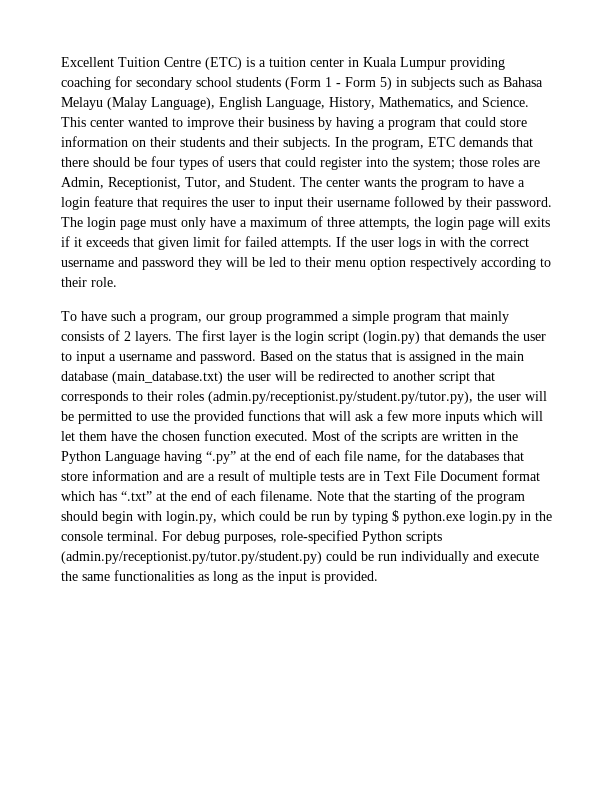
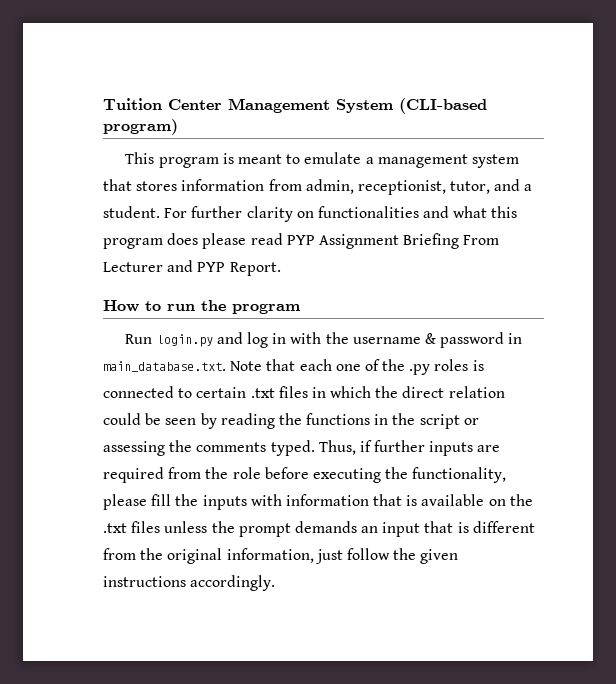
[61,57,505,70] [61,76,543,90] [61,97,529,110] [61,117,527,130] [61,136,533,150] [61,156,540,170] [61,177,525,190] [61,196,552,210] [61,216,550,230] [61,236,529,250] [61,257,551,270] [61,277,117,287] [61,311,509,324] [61,330,546,344] [61,351,524,364] [61,371,495,384] [61,391,547,404] [61,410,543,424] [61,430,518,444] [61,450,524,464] [61,470,540,484] [61,490,525,504] [61,510,552,524] [61,530,442,544] [61,551,539,564] [61,570,378,584] Excellent Tuition Centre (ETC) is a tuition center in Kuala Lumpur providing coaching for secondary school students (Form 1 - Form 5) in subjects such as Bahasa Melayu (Malay Language), English Language, History, Mathematics, and Science. This center wanted to improve their business by having a program that could store information on their students and their subjects. In the program, ETC demands that there should be four types of users that could register into the system; those roles are Admin, Receptionist, Tutor, and Student. The center wants the program to have a login feature that requires the user to input their username followed by their password. The login page must only have a maximum of three attempts, the login page will exits if it exceeds that given limit for failed attempts. If the user logs in with the correct username and password they will be led to their menu option respectively according to their role. // To have such a program, our group programmed a simple program that mainly consists of 2 layers. The first layer is the login script (login.py) that demands the user to input a username and password. Based on the status that is assigned in the main database (main_database.txt) the user will be redirected to another script that corresponds to their roles (admin.py/receptionist.py/student.py/tutor.py), the user will be permitted to use the provided functions that will ask a few more inputs which will let them have the chosen function executed. Most of the scripts are written in the Python Language having “.py” at the end of each file name, for the databases that store information and are a result of multiple tests are in Text File Document format which has “.txt” at the end of each filename. Note that the starting of the program should begin with login.py, which could be run by typing $ python.exe login.py in the console terminal. For debug purposes, role-specified Python scripts (admin.py/receptionist.py/tutor.py/student.py) could be run individually and execute the same functionalities as long as the input is provided. -> [103,98,487,114] [103,119,178,135] [125,152,519,168] [103,179,533,195] [103,206,518,222] [103,233,500,249] [103,260,281,276] [103,300,300,314] [125,332,523,348] [103,359,484,375] [103,386,505,398] [103,413,479,429] [103,440,501,456] [103,467,507,483] [103,494,533,510] [103,521,535,537] [103,548,459,564] [103,575,276,591] Tuition Center Management System (CLI-based program) // This program is meant to emulate a management system that stores information from admin, receptionist, tutor, and a student. For further clarity on functionalities and what this program does please read PYP Assignment Briefing From Lecturer and PYP Report. // How to run the program // Run login.py and log in with the username & password in main_database.txt. Note that each one of the .py roles is connected to certain .txt files in which the direct relation could be seen by reading the functions in the script or assessing the comments typed. Thus, if further inputs are required from the role before executing the functionality, please fill the inputs with information that is available on the .txt files unless the prompt demands an input that is different from the original information, just follow the given instructions accordingly.

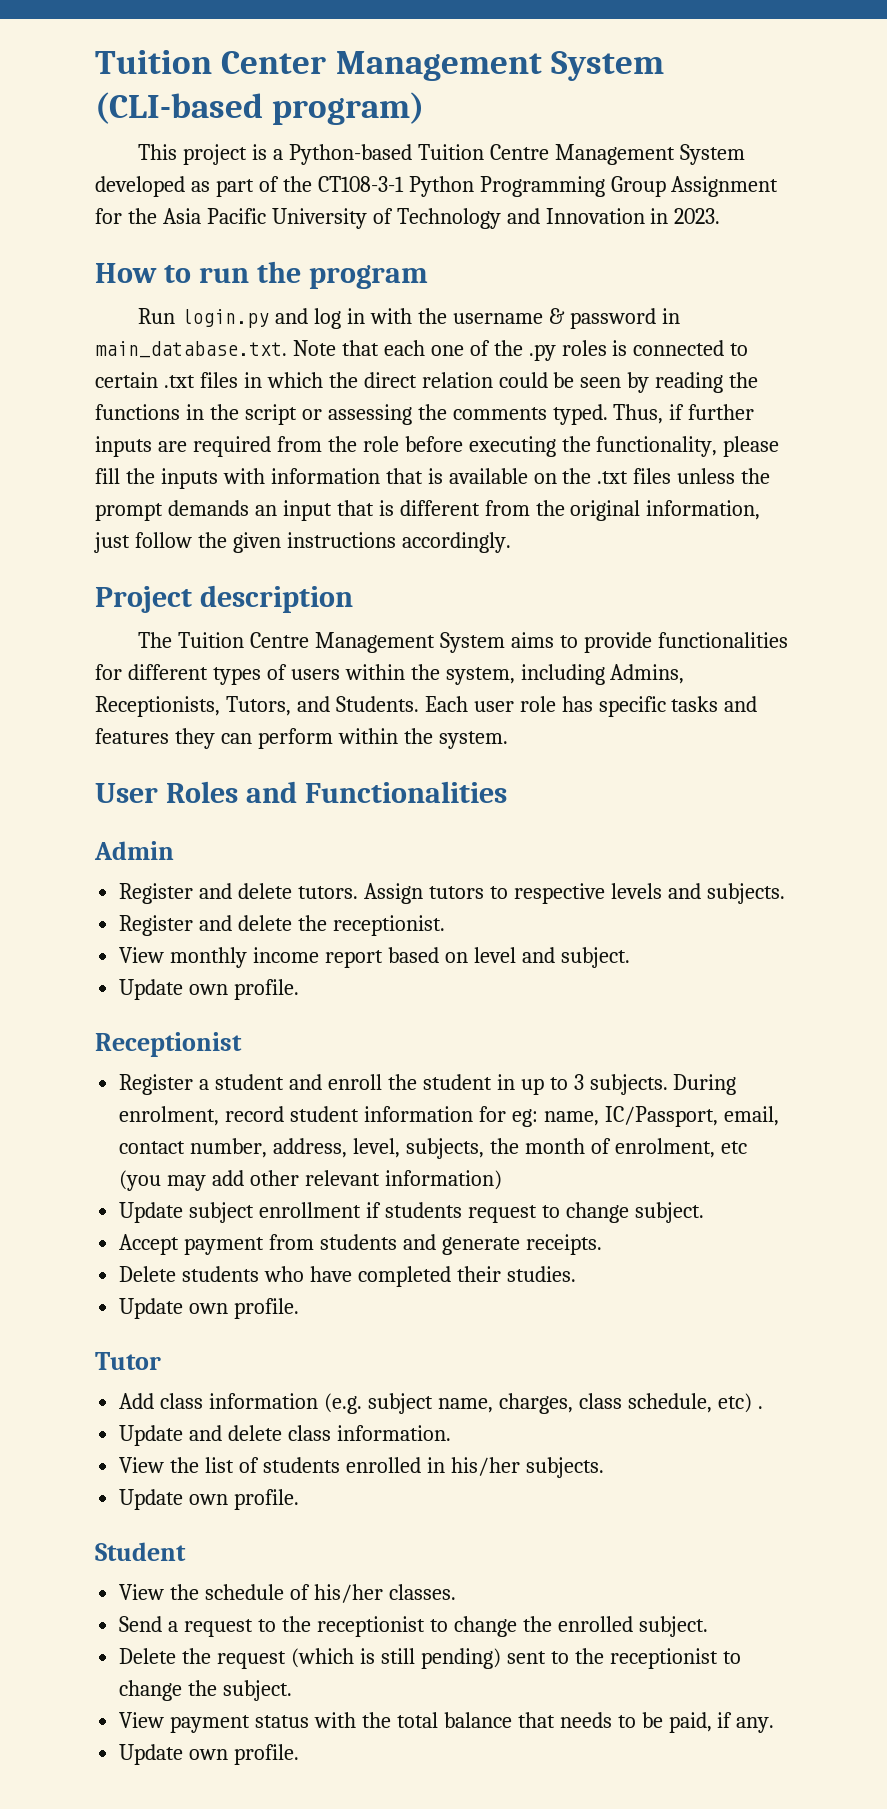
[158,152,519,168] [103,179,533,195] [103,206,518,222] [103,233,500,249] [103,260,281,276] program is meant to emulate a management system that stores information from admin, receptionist, tutor, and a student. For further clarity on functionalities and what this program does please read PYP Assignment Briefing From Lecturer and PYP Report. -> [183,144,745,165] [95,176,779,197] [95,208,721,229] project is a Python-based Tuition Centre Management System developed as part of the CT108-3-1 Python Programming Group Assignment for the Asia Pacific University of Technology and Innovation in 2023.
(276, 583) none -> [95,585,353,613] [138,632,788,653] [95,664,685,685] [95,696,758,717] [95,728,508,749] [95,781,507,803] [94,841,174,860] [119,883,785,904] [119,915,445,936] [119,947,630,968] [119,979,300,1000] [95,1032,242,1057] [119,1074,737,1095] [119,1106,779,1127] [119,1138,747,1159] [119,1170,502,1191] [119,1202,704,1223] [119,1234,602,1255] [119,1266,576,1287] [119,1298,300,1319] [95,1352,161,1370] [119,1393,763,1414] [119,1425,451,1446] [119,1457,604,1478] [119,1489,300,1510] [95,1542,186,1561] [119,1584,456,1603] [119,1616,708,1637] [119,1648,741,1669] [119,1680,293,1701] [119,1712,775,1733] [119,1744,300,1765] // Project description // The Tuition Centre Management System aims to provide functionalities for different types of users within the system, including Admins, Receptionists, Tutors, and Students. Each user role has specific tasks and features they can perform within the system. // User Roles and Functionalities // Admin // Register and delete tutors. Assign tutors to respective levels and subjects. // Register and delete the receptionist. // View monthly income report based on level and subject. // Update own profile. // Receptionist // Register a student and enroll the student in up to 3 subjects. During enrolment, record student information for eg: name, IC/Passport, email, contact number, address, level, subjects, the month of enrolment, etc (you may add other relevant information) // Update subject enrollment if students request to change subject. // Accept payment from students and generate receipts. // Delete students who have completed their studies. // Update own profile. // Tutor // Add class information (e.g. subject name, charges, class schedule, etc) . // Update and delete class information. // View the list of students enrolled in his/her subjects. // Update own profile. // Student // View the schedule of his/her classes. // Send a request to the receptionist to change the enrolled subject. // Delete the request (which is still pending) sent to the receptionist to change the subject. // View payment status with the total balance that needs to be paid, if any. // Update own profile.

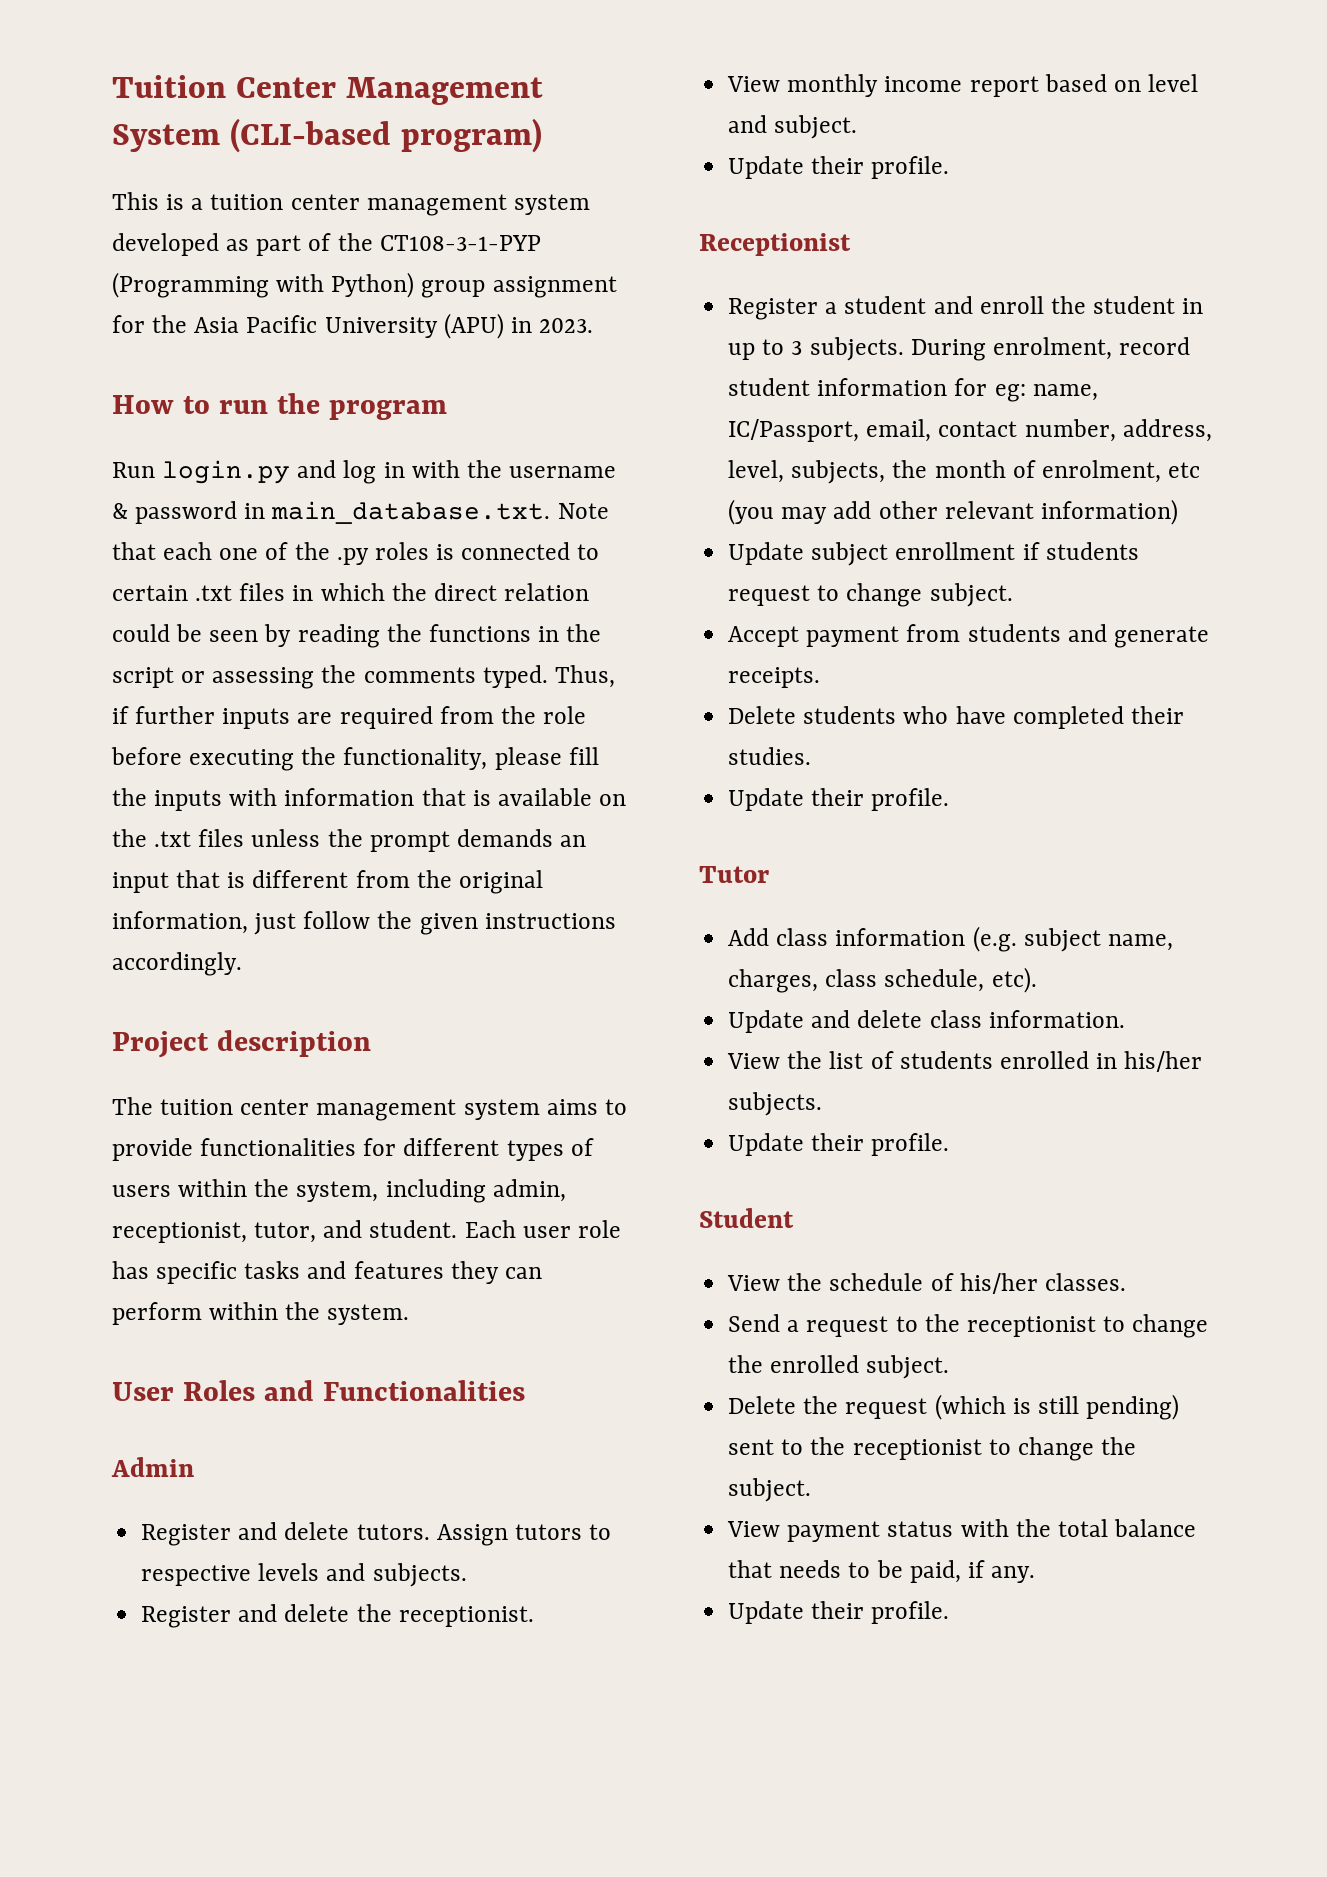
[183,144,248,165] project -> (159, 201) none
[288,144,745,165] Python-based Tuition Centre Management System -> [210,194,590,216] tuition center management system
[317,176,779,197] CT108-3-1 Python Programming Group Assignment -> [379,235,541,251] [112,272,617,298] CT108-3-1-PYP (Programming with Python) group assignment
[372,208,645,229] of Technology and Innovation -> [443,313,504,339] (APU)
[178,632,505,653] Tuition Centre Management System -> [160,1099,540,1121] tuition center management system
[610,664,685,684] [95,696,419,717] Admins, Receptionists, Tutors, and Students. -> [492,1179,566,1202] [112,1220,458,1243] admin, receptionist, tutor, and student.
[189,984,229,995] own -> [811,156,865,174] their
[189,1303,229,1314] own -> [811,788,865,806] their
[717,1393,763,1413] etc) . -> [991,967,1037,993] etc).
[189,1494,229,1505] own -> [811,1133,865,1151] their
[189,1749,229,1760] own -> [811,1601,865,1619] their

